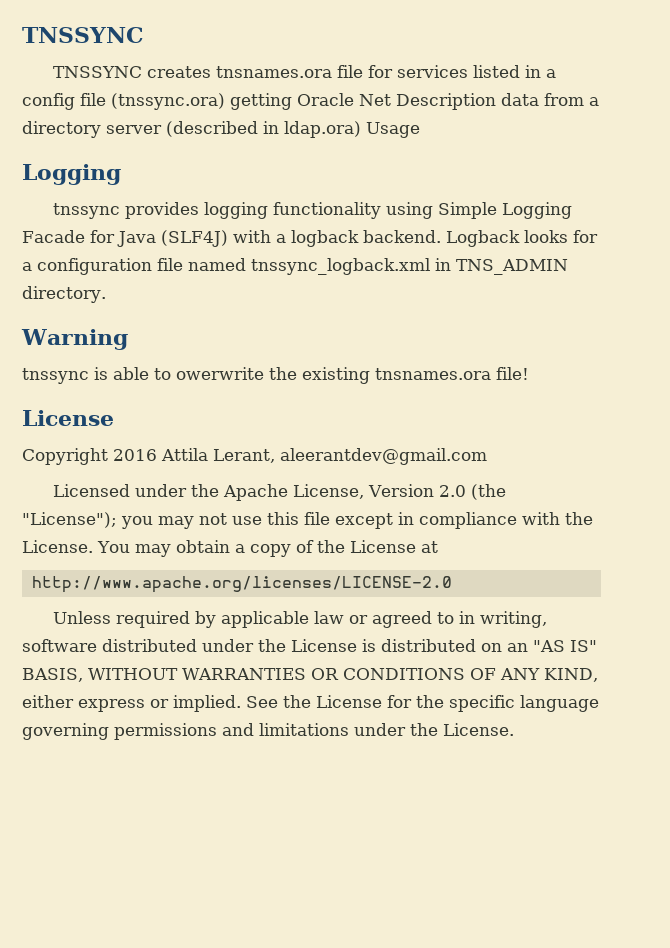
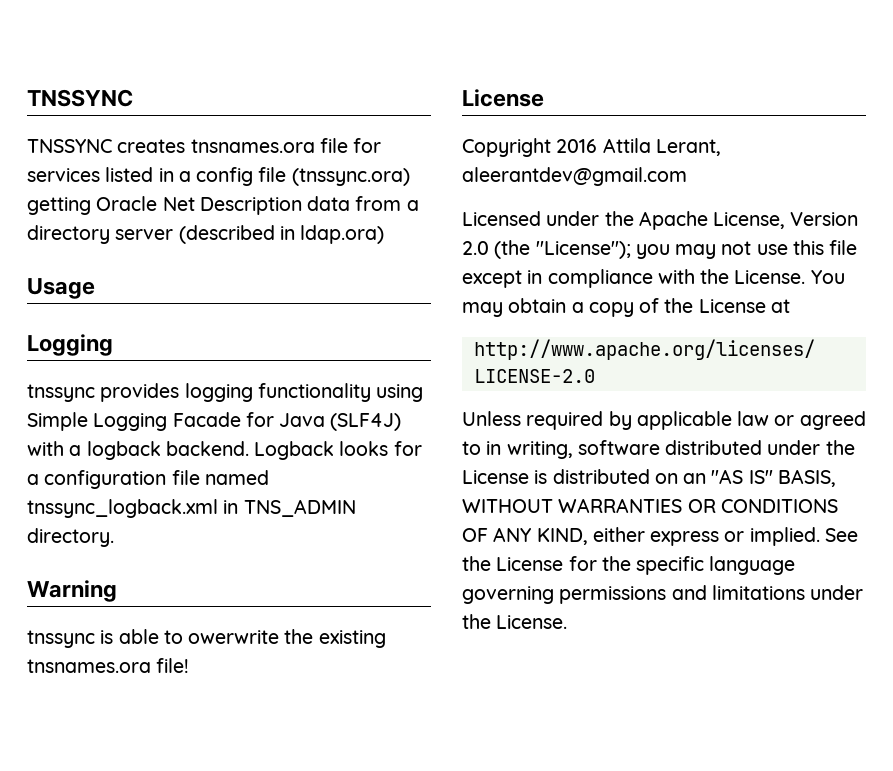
(361, 129) none -> (385, 234) //

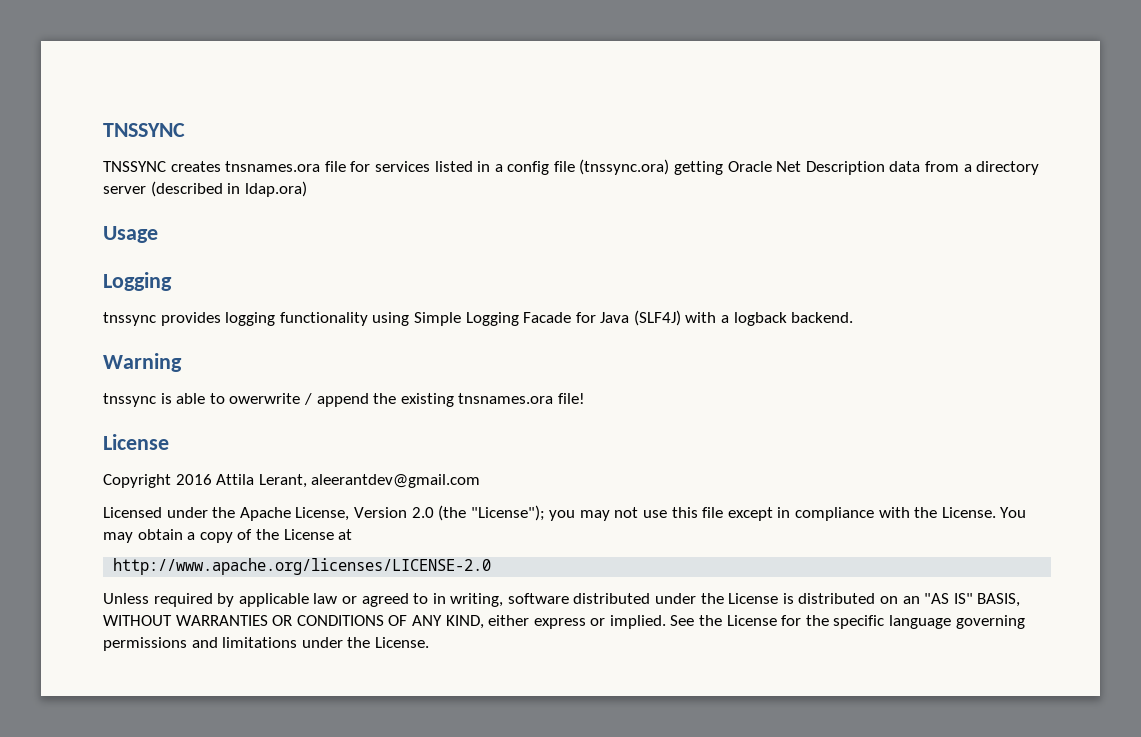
[254,441,422,460] [27,470,269,489] [27,499,356,518] [27,528,114,547] Logback looks for a configuration file named tnssync_logback.xml in TNS_ADMIN directory. -> (854, 317) none
(280, 637) none -> [303,393,369,407] / append

